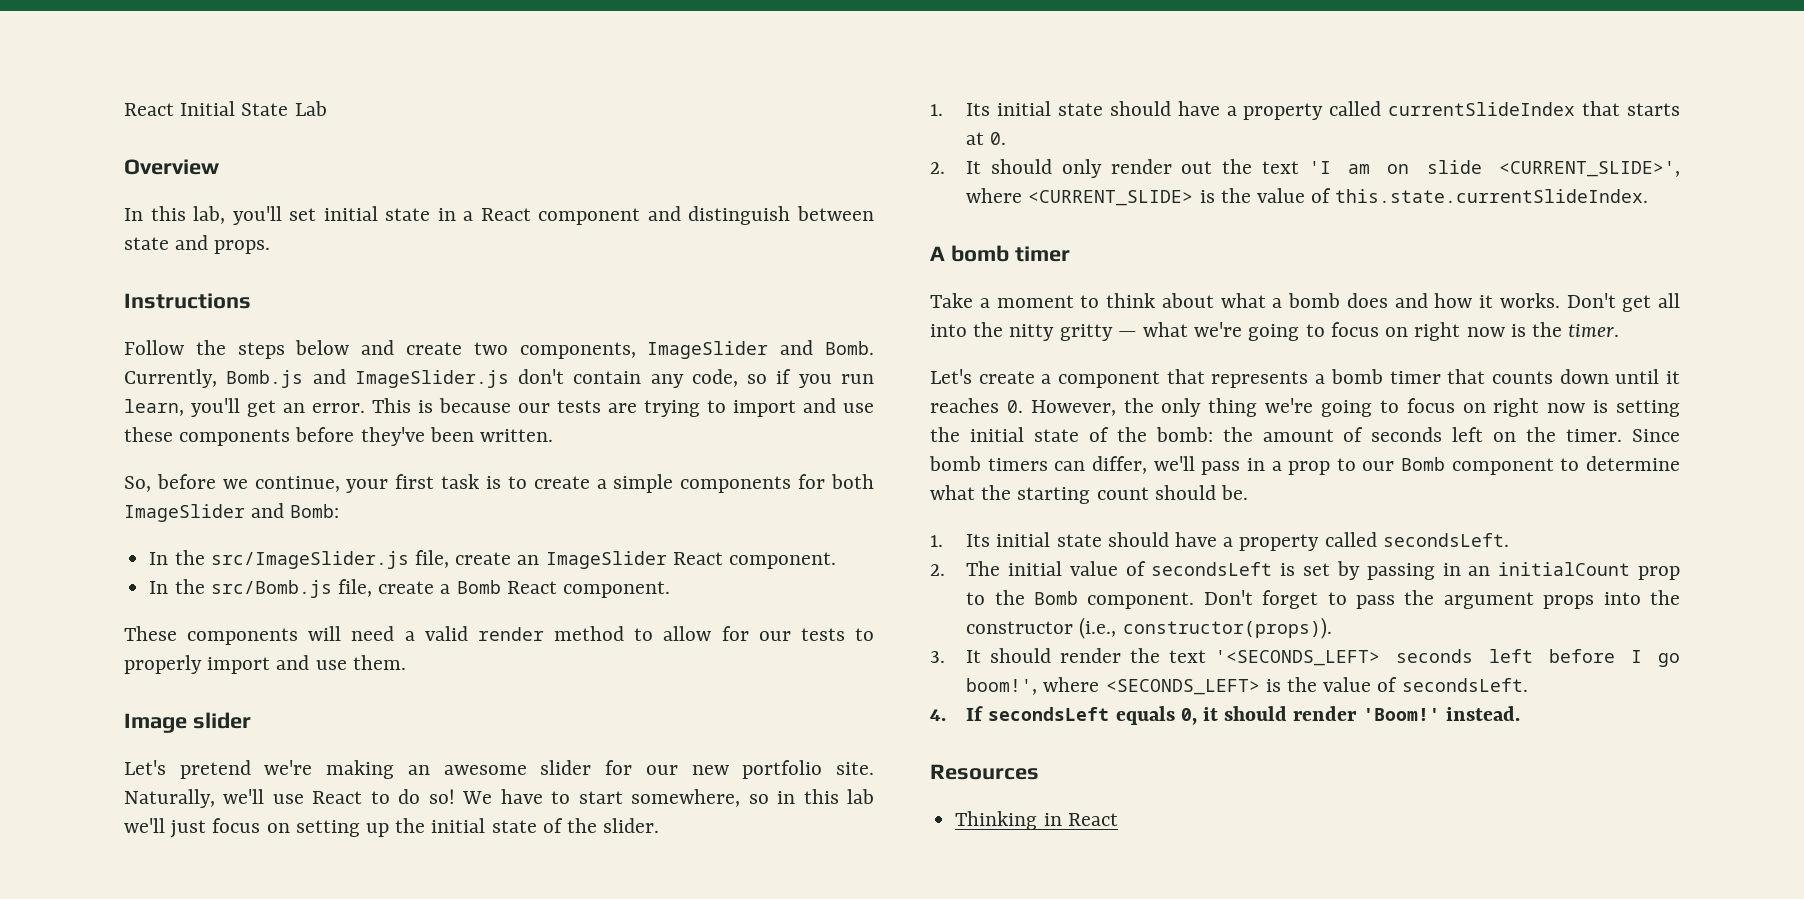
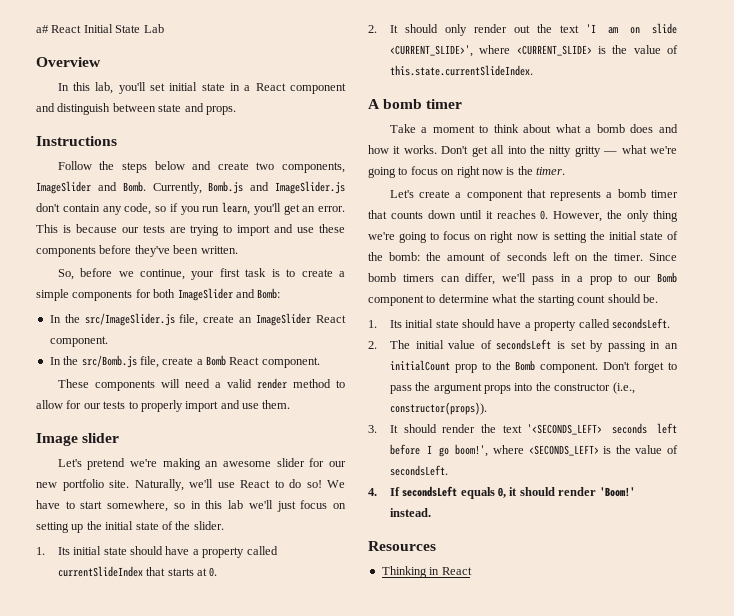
(124, 109) none -> [36,25,49,33] a#

